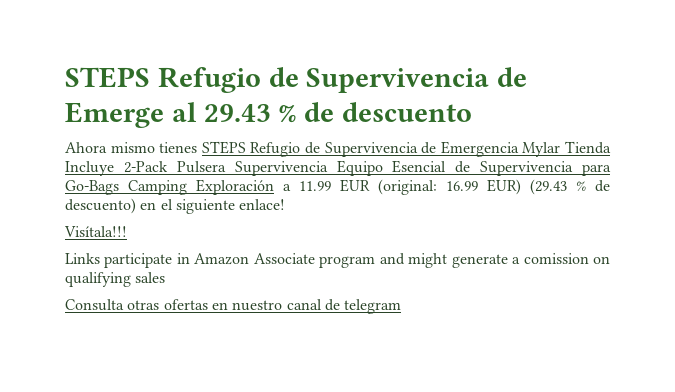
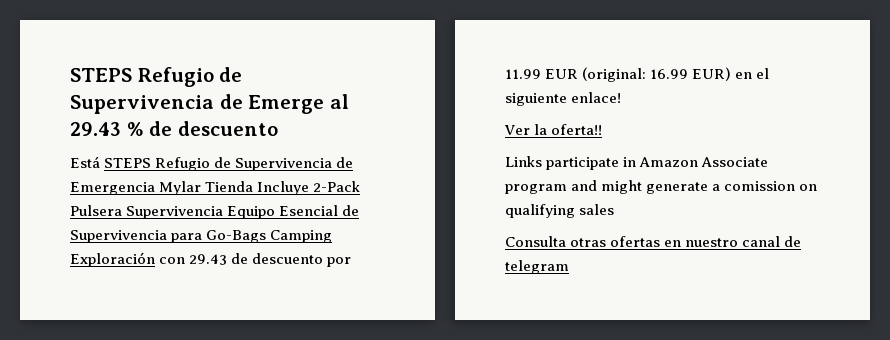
[65,142,198,153] Ahora mismo tienes -> [70,156,100,168] Está
[283,184,291,191] a -> [159,253,352,267] con 29.43 de descuento por
[530,179,610,195] [65,198,136,214] (29.43 % de descuento) -> (732, 74) none
[64,226,127,237] Visítala!!! -> [504,124,603,135] Ver la oferta!!

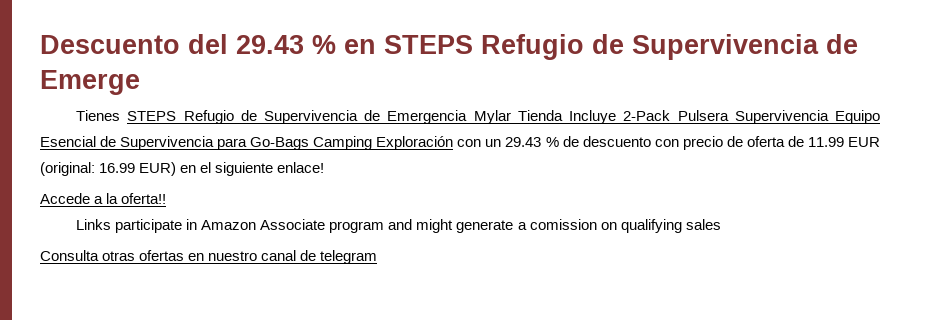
(70, 75) none -> [40,34,376,54] Descuento del 29.43 % en
[329,94,349,109] [70,121,278,136] [70,156,100,168] al 29.43 % de descuento // Está -> [76,110,121,121] // Tienes
[189,253,352,267] 29.43 de descuento por -> [485,136,804,150] un 29.43 % de descuento con precio de oferta de
[504,125,530,135] Ver -> [40,193,104,204] Accede a

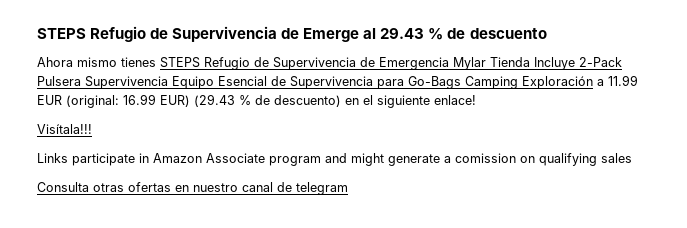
[40,34,376,54] Descuento del 29.43 % en -> (37, 33) none
[76,110,121,121] // Tienes -> [363,28,547,40] [37,57,156,67] al 29.43 % de descuento // Ahora mismo tienes
[457,136,804,150] con un 29.43 % de descuento con precio de oferta de -> [597,79,604,86] a
(177, 169) none -> [194,94,341,107] (29.43 % de descuento)
[40,193,167,204] Accede a la oferta!! -> [37,124,92,134] Visítala!!!

